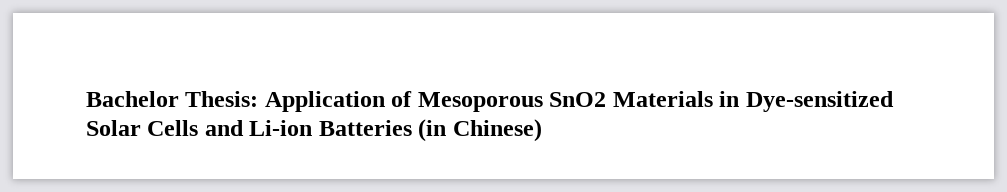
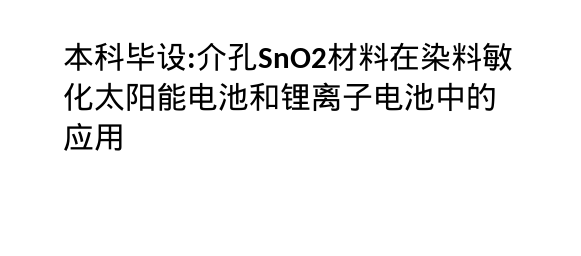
[86,91,894,112] [86,119,542,142] Bachelor Thesis: Application of Mesoporous SnO2 Materials in Dye-sensitized Solar Cells and Li-ion Batteries (in Chinese) -> [63,42,513,71] [63,82,497,112] [63,122,125,151] 本科毕设:介孔SnO2材料在染料敏化太阳能电池和锂离子电池中的应用

